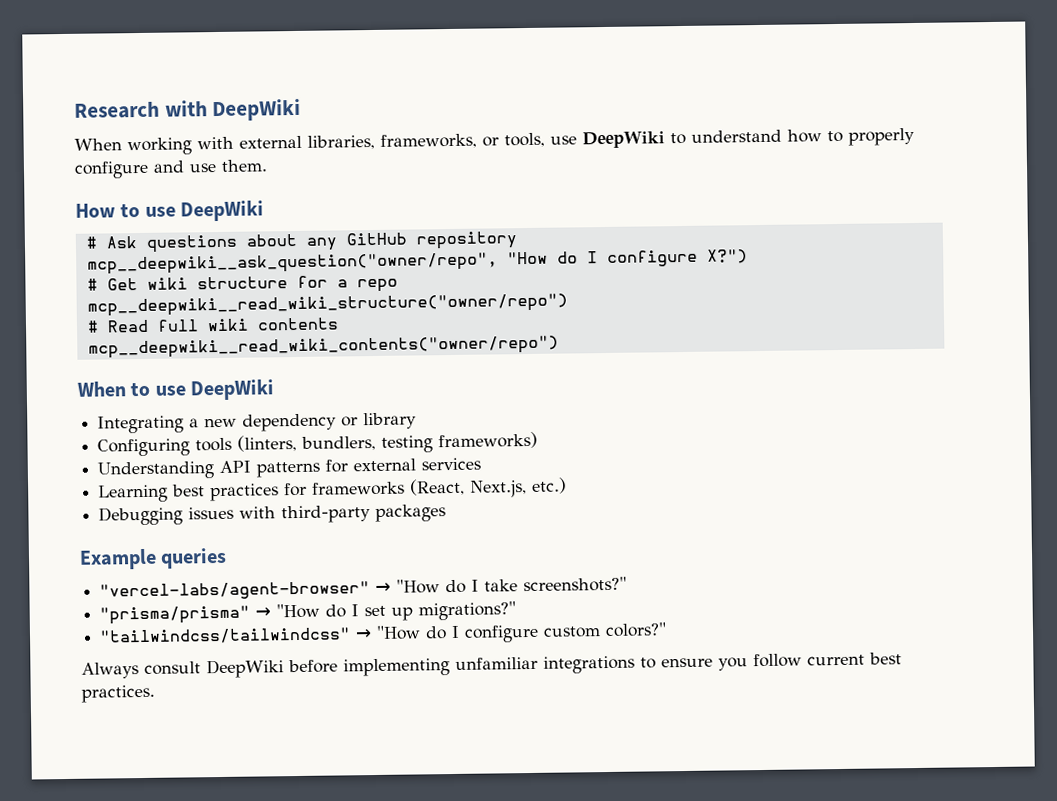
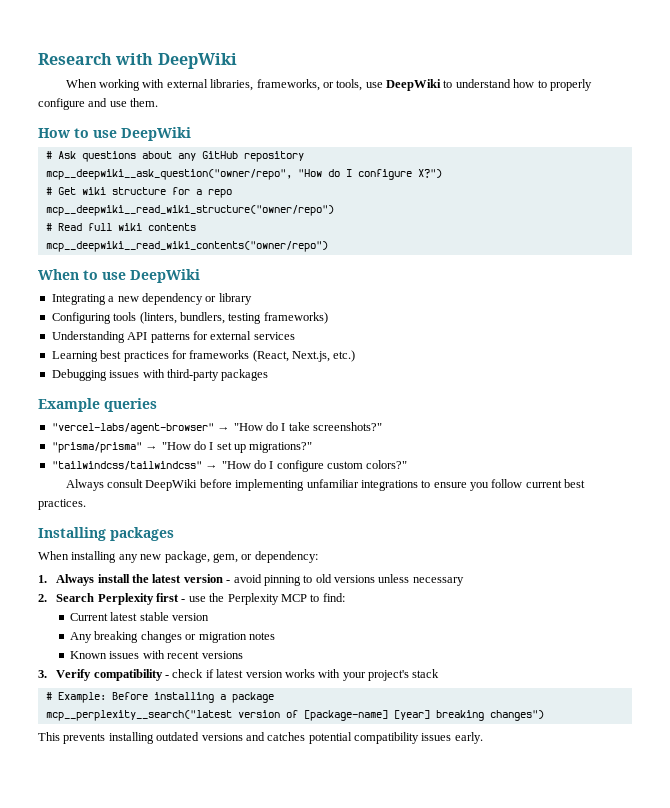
(155, 693) none -> [38,527,174,541] [38,551,318,563] [38,574,464,586] [38,593,345,605] [70,612,210,621] [70,631,275,643] [70,650,243,659] [38,669,440,681] [45,692,274,703] [45,710,544,721] [38,732,483,744] // Installing packages // When installing any new package, gem, or dependency: // 1. Always install the latest version - avoid pinning to old versions unless necessary // 2. Search Perplexity first - use the Perplexity MCP to find: // Current latest stable version // Any breaking changes or migration notes // Known issues with recent versions // 3. Verify compatibility - check if latest version works with your project's stack // # Example: Before installing a package // mcp__perplexity__search("latest version of [package-name] [year] breaking changes") // This prevents installing outdated versions and catches potential compatibility issues early.

